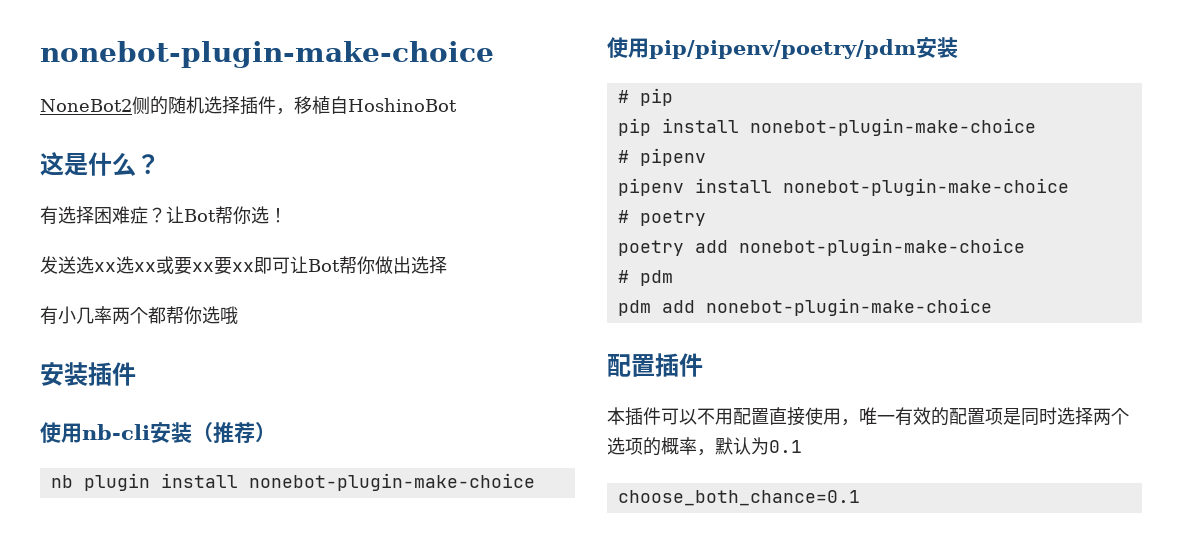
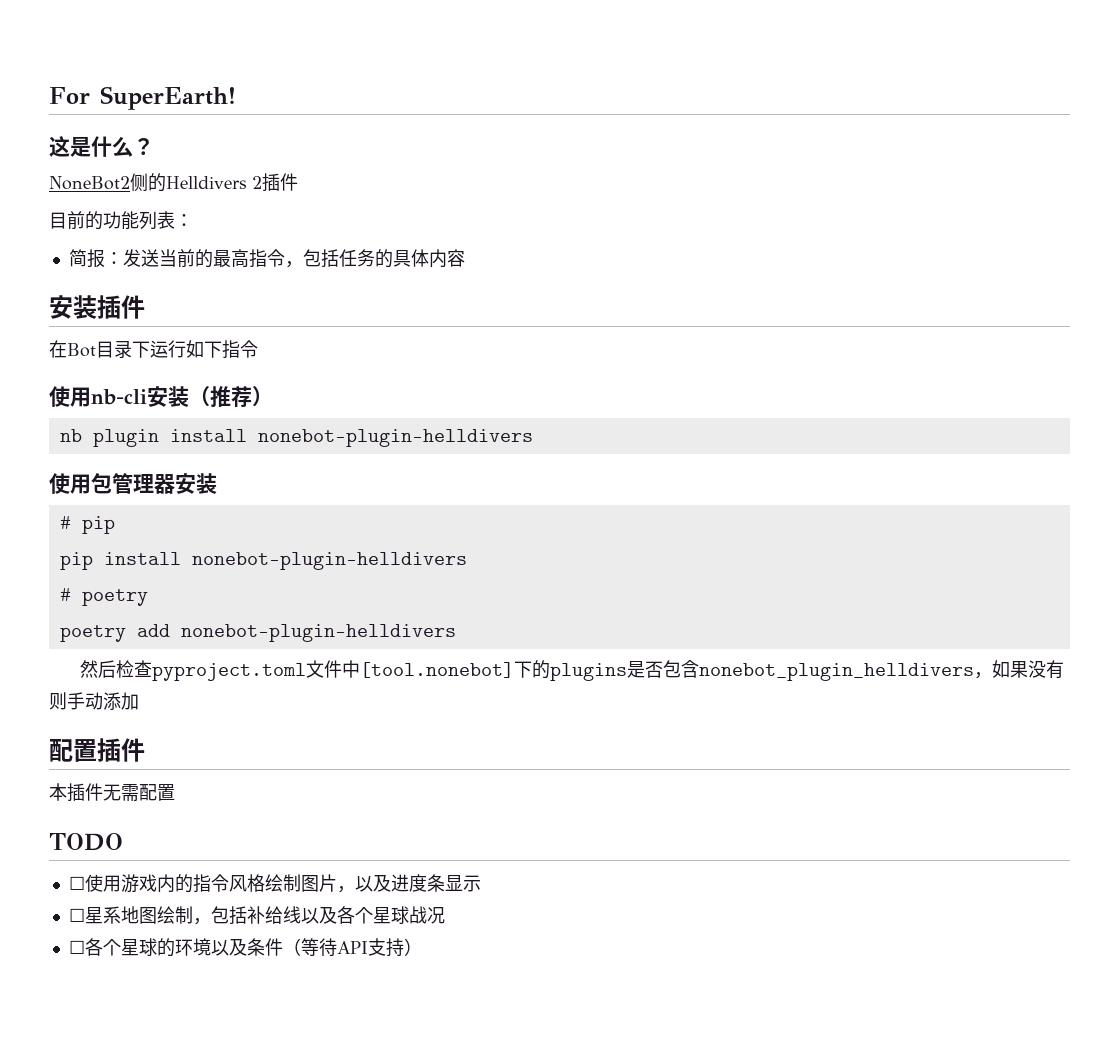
[40,41,494,68] [40,95,457,115] [40,152,160,176] [40,206,287,225] [40,256,447,275] [40,306,238,325] [40,362,136,386] nonebot-plugin-make-choice // NoneBot2侧的随机选择插件，移植自HoshinoBot // 这是什么？ // 有选择困难症？让Bot帮你选！ // 发送选xx选xx或要xx要xx即可让Bot帮你做出选择 // 有小几率两个都帮你选哦 // 安装插件 -> [49,86,236,110] [49,136,154,157] [49,173,298,192] [49,211,193,230] [68,249,465,268] [49,295,145,319] [49,340,258,359] For SuperEarth! // 这是什么？ // NoneBot2侧的Helldivers 2插件 // 目前的功能列表： // 简报：发送当前的最高指令，包括任务的具体内容 // 安装插件 // 在Bot目录下运行如下指令
[248,473,535,491] [607,37,916,59] nonebot-plugin-make-choice // 使用pip/pipenv/poetry/pdm -> [257,429,533,447] [49,473,175,494] nonebot-plugin-helldivers // 使用包管理器
[749,118,1036,136] [617,148,706,166] [617,178,1069,196] [617,210,706,226] [617,238,1025,256] [617,270,673,286] [617,298,992,316] nonebot-plugin-make-choice // # pipenv // pipenv install nonebot-plugin-make-choice // # poetry // poetry add nonebot-plugin-make-choice // # pdm // pdm add nonebot-plugin-make-choice -> [191,552,467,570] [59,588,148,606] [59,624,456,642] [80,660,1065,681] [49,692,139,710] nonebot-plugin-helldivers // # poetry // poetry add nonebot-plugin-helldivers // 然后检查pyproject.toml文件中[tool.nonebot]下的plugins是否包含nonebot_plugin_helldivers，如果没有则手动添加
[661,407,1129,426] [607,437,802,456] [617,490,860,506] 可以不用配置直接使用，唯一有效的配置项是同时选择两个选项的概率，默认为0.1 // choose_both_chance=0.1 -> [103,784,175,801] [49,833,123,851] [68,874,481,893] [68,906,445,925] [68,938,422,957] 无需配置 // TODO // ☐使用游戏内的指令风格绘制图片，以及进度条显示 // ☐星系地图绘制，包括补给线以及各个星球战况 // ☐各个星球的环境以及条件（等待API支持）

